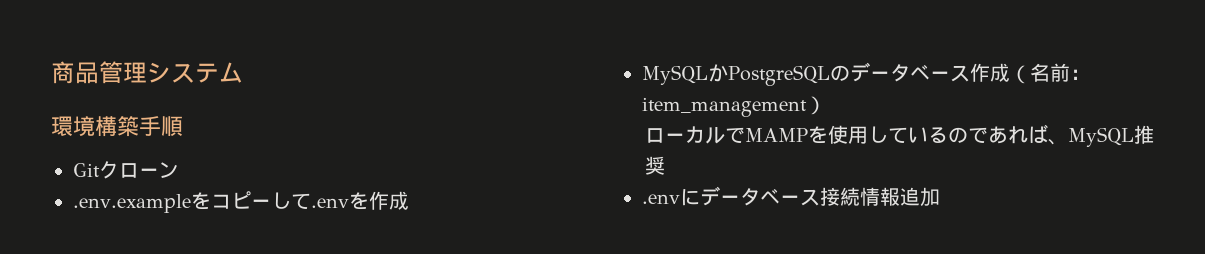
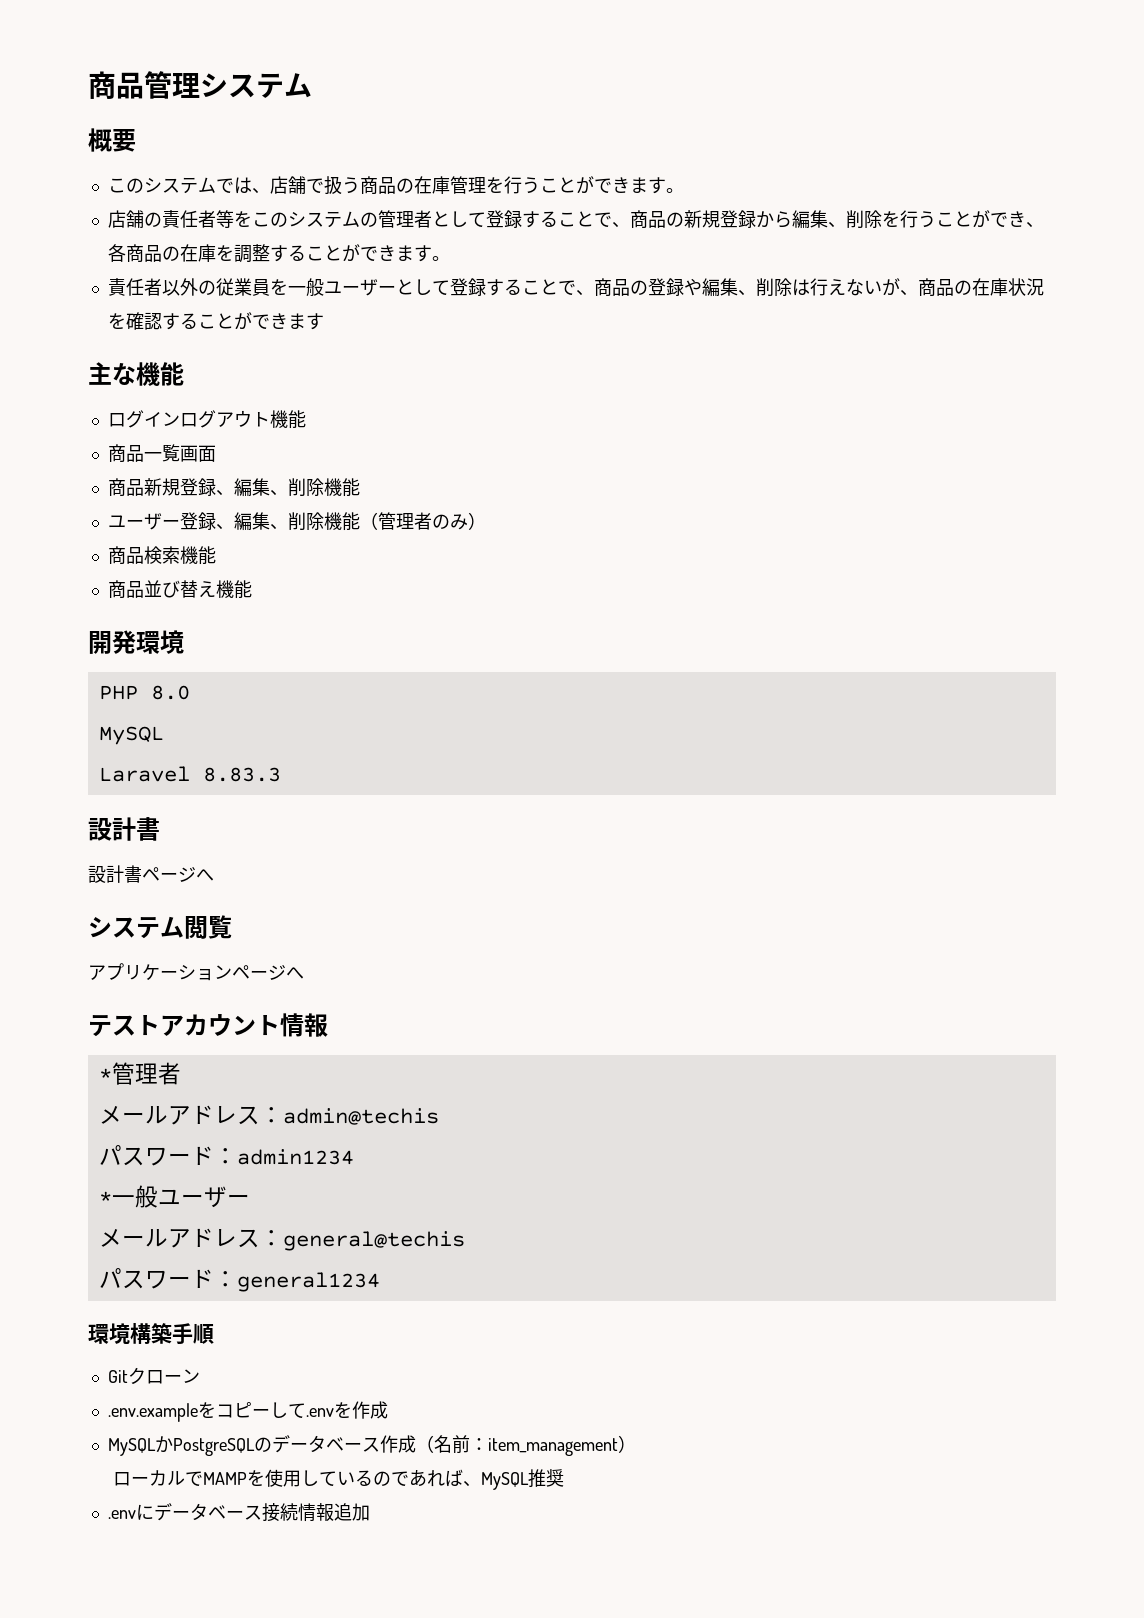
(243, 72) none -> [88,128,136,152] [107,176,684,195] [107,210,1044,229] [107,244,450,263] [107,278,1044,297] [107,312,324,330] [88,362,184,386] [107,410,306,429] [107,444,216,462] [107,478,360,497] [107,512,486,531] [107,546,216,565] [107,580,252,599] [88,630,184,654] [98,685,190,700] [98,726,164,745] [98,766,281,782] [88,817,160,841] [88,865,214,883] [88,915,232,939] [88,963,304,981] [88,1013,328,1037] [98,1062,181,1085] [98,1105,439,1125] [98,1145,354,1166] [98,1185,250,1208] [98,1228,465,1251] [98,1268,380,1292] // 概要 // このシステムでは、店舗で扱う商品の在庫管理を行うことができます。 // 店舗の責任者等をこのシステムの管理者として登録することで、商品の新規登録から編集、削除を行うことができ、各商品の在庫を調整することができます。 // 責任者以外の従業員を一般ユーザーとして登録することで、商品の登録や編集、削除は行えないが、商品の在庫状況を確認することができます // 主な機能 // ログインログアウト機能 // 商品一覧画面 // 商品新規登録、編集、削除機能 // ユーザー登録、編集、削除機能（管理者のみ） // 商品検索機能 // 商品並び替え機能 // 開発環境 // PHP 8.0 // MySQL // Laravel 8.83.3 // 設計書 // 設計書ページへ // システム閲覧 // アプリケーションページへ // テストアカウント情報 // *管理者 // メールアドレス：admin@techis // パスワード：admin1234 // *一般ユーザー // メールアドレス：general@techis // パスワード：general1234

